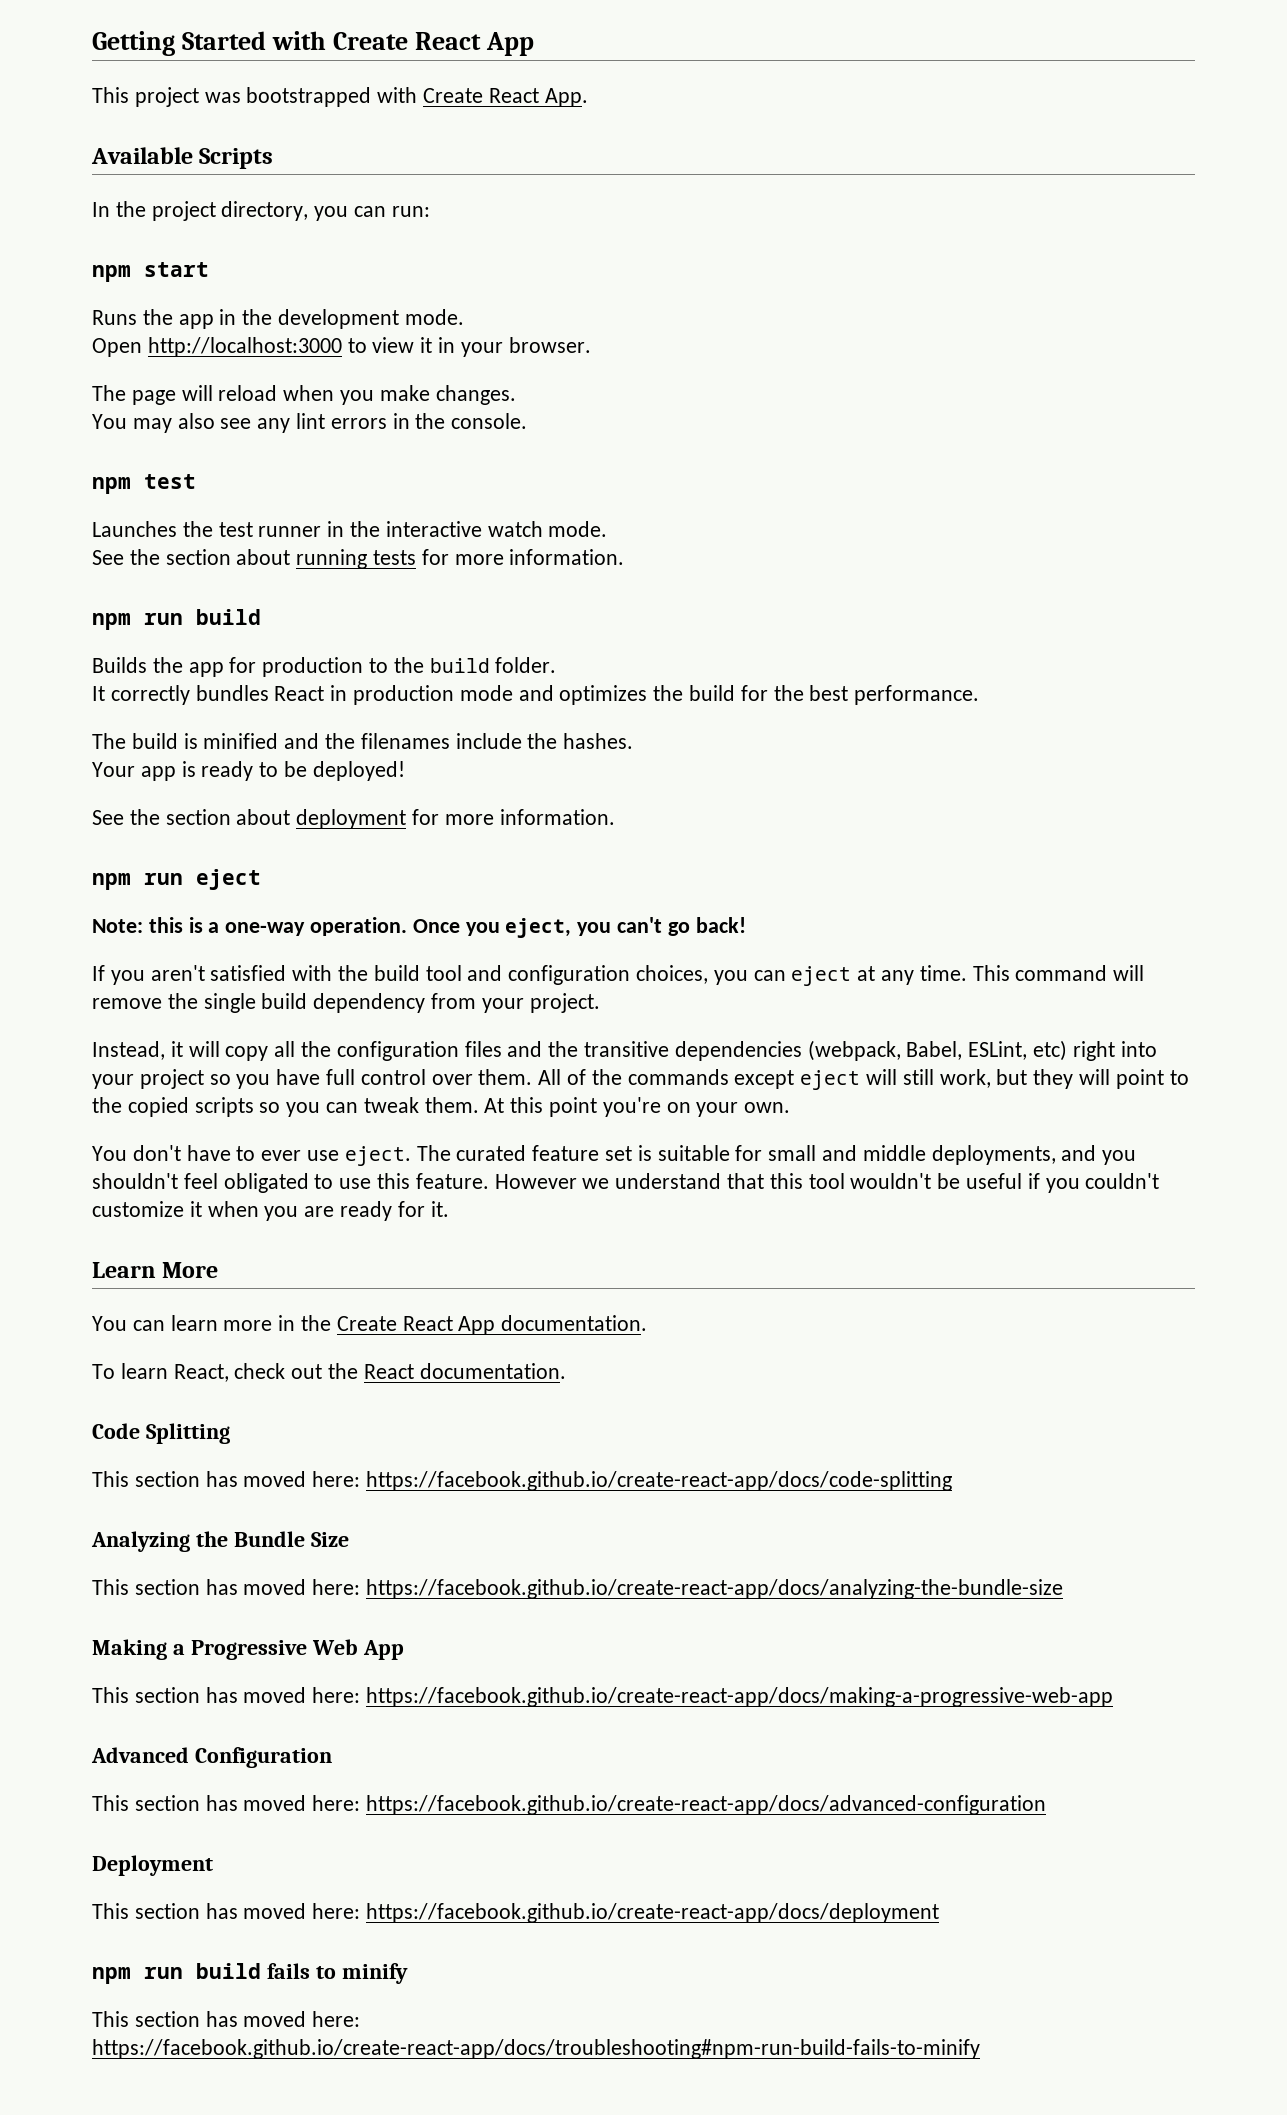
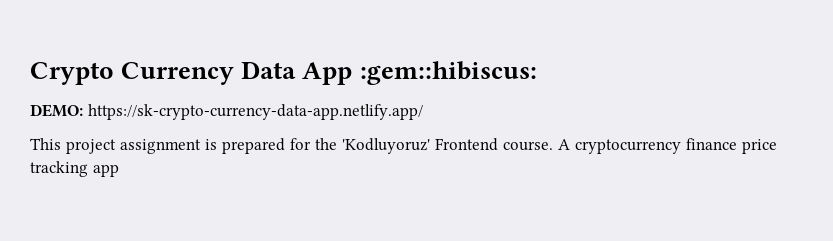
[92,31,535,56] [92,87,588,107] [91,147,274,169] [92,201,430,221] [92,262,209,282] [92,309,464,329] [92,337,591,357] [92,385,516,405] [92,413,528,433] [92,474,196,494] [92,521,608,537] [92,549,625,569] [92,609,261,630] [92,657,557,677] [92,685,980,705] [92,733,634,749] [92,761,405,781] [92,809,615,829] [92,869,261,890] [92,917,746,938] [92,965,1145,986] [92,993,600,1013] [92,1040,1157,1061] [92,1069,1189,1090] [92,1097,791,1117] [92,1145,1137,1166] [92,1173,1160,1193] [92,1201,449,1221] [92,1262,219,1278] [92,1315,648,1335] [92,1363,566,1382] [92,1423,230,1444] [92,1471,953,1491] [91,1531,349,1552] [92,1579,1064,1599] [92,1639,404,1660] [92,1687,1114,1707] [91,1747,332,1768] [92,1795,1047,1815] [92,1855,213,1876] [92,1903,940,1923] [92,1963,408,1984] [92,2011,361,2027] [92,2039,980,2059] Getting Started with Create React App // This project was bootstrapped with Create React App. // Available Scripts // In the project directory, you can run: // npm start // Runs the app in the development mode. // Open http://localhost:3000 to view it in your browser. // The page will reload when you make changes. // You may also see any lint errors in the console. // npm test // Launches the test runner in the interactive watch mode. // See the section about running tests for more information. // npm run build // Builds the app for production to the build folder. // It correctly bundles React in production mode and optimizes the build for the best performance. // The build is minified and the filenames include the hashes. // Your app is ready to be deployed! // See the section about deployment for more information. // npm run eject // Note: this is a one-way operation. Once you eject, you can't go back! // If you aren't satisfied with the build tool and configuration choices, you can eject at any time. This command will remove the single build dependency from your project. // Instead, it will copy all the configuration files and the transitive dependencies (webpack, Babel, ESLint, etc) right into your project so you have full control over them. All of the commands except eject will still work, but they will point to the copied scripts so you can tweak them. At this point you're on your own. // You don't have to ever use eject. The curated feature set is suitable for small and middle deployments, and you shouldn't feel obligated to use this feature. However we understand that this tool wouldn't be useful if you couldn't customize it when you are ready for it. // Learn More // You can learn more in the Create React App documentation. // To learn React, check out the React documentation. // Code Splitting // This section has moved here: https://facebook.github.io/create-react-app/docs/code-splitting // Analyzing the Bundle Size // This section has moved here: https://facebook.github.io/create-react-app/docs/analyzing-the-bundle-size // Making a Progressive Web App // This section has moved here: https://facebook.github.io/create-react-app/docs/making-a-progressive-web-app // Advanced Configuration // This section has moved here: https://facebook.github.io/create-react-app/docs/advanced-configuration // Deployment // This section has moved here: https://facebook.github.io/create-react-app/docs/deployment // npm run build fails to minify // This section has moved here: https://facebook.github.io/create-react-app/docs/troubleshooting#npm-run-build-fails-to-minify -> [30,61,537,85] [30,104,423,120] [30,138,777,154] [30,161,119,177] Crypto Currency Data App :gem::hibiscus: // DEMO: https://sk-crypto-currency-data-app.netlify.app/ // This project assignment is prepared for the 'Kodluyoruz' Frontend course. A cryptocurrency finance price tracking app

